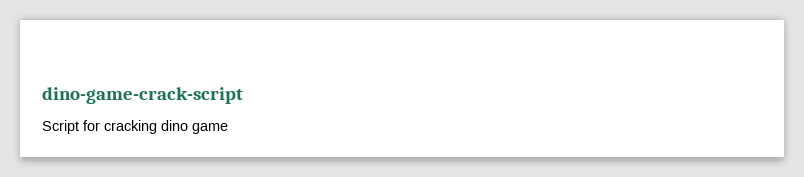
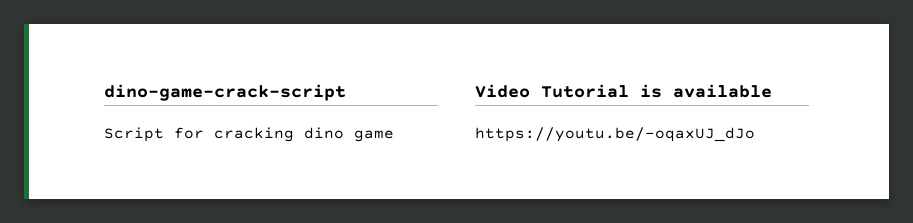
(228, 128) none -> [475,84,772,98] [475,127,755,142] // Video Tutorial is available // https://youtu.be/-oqaxUJ_dJo

